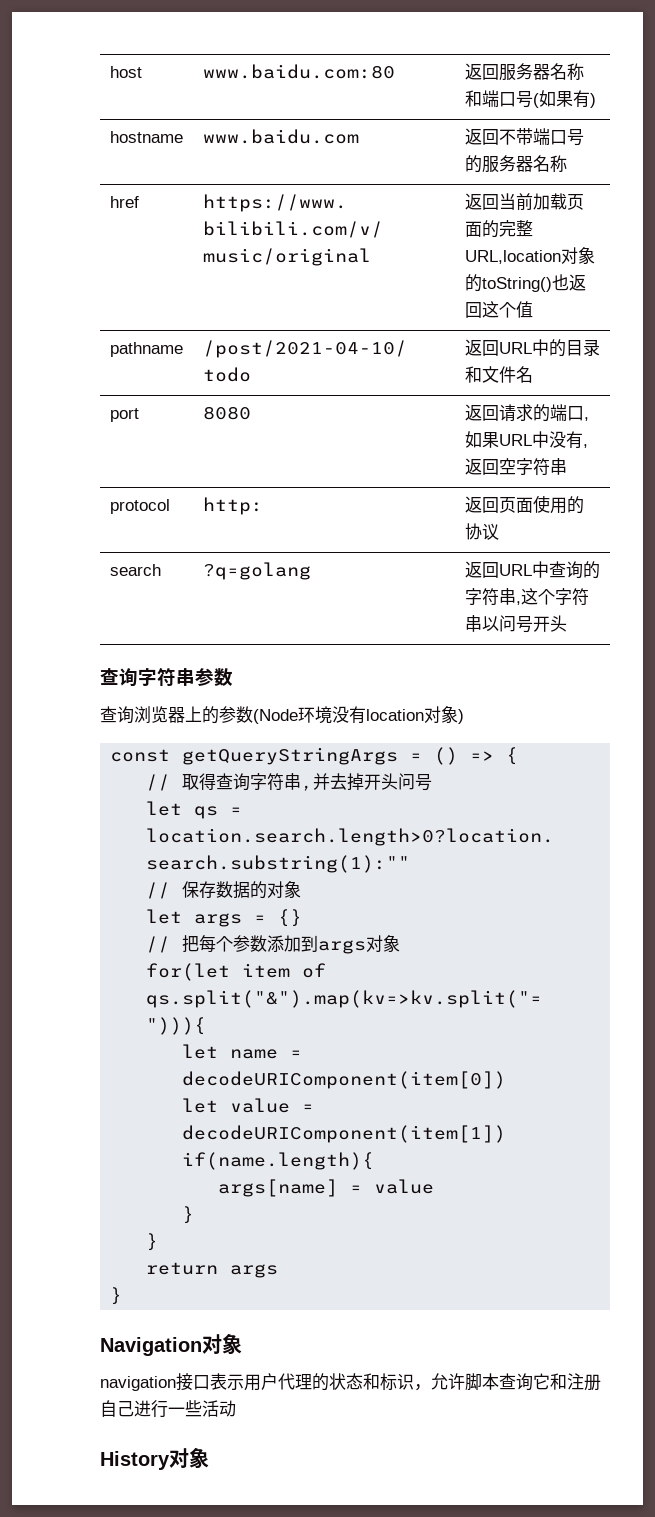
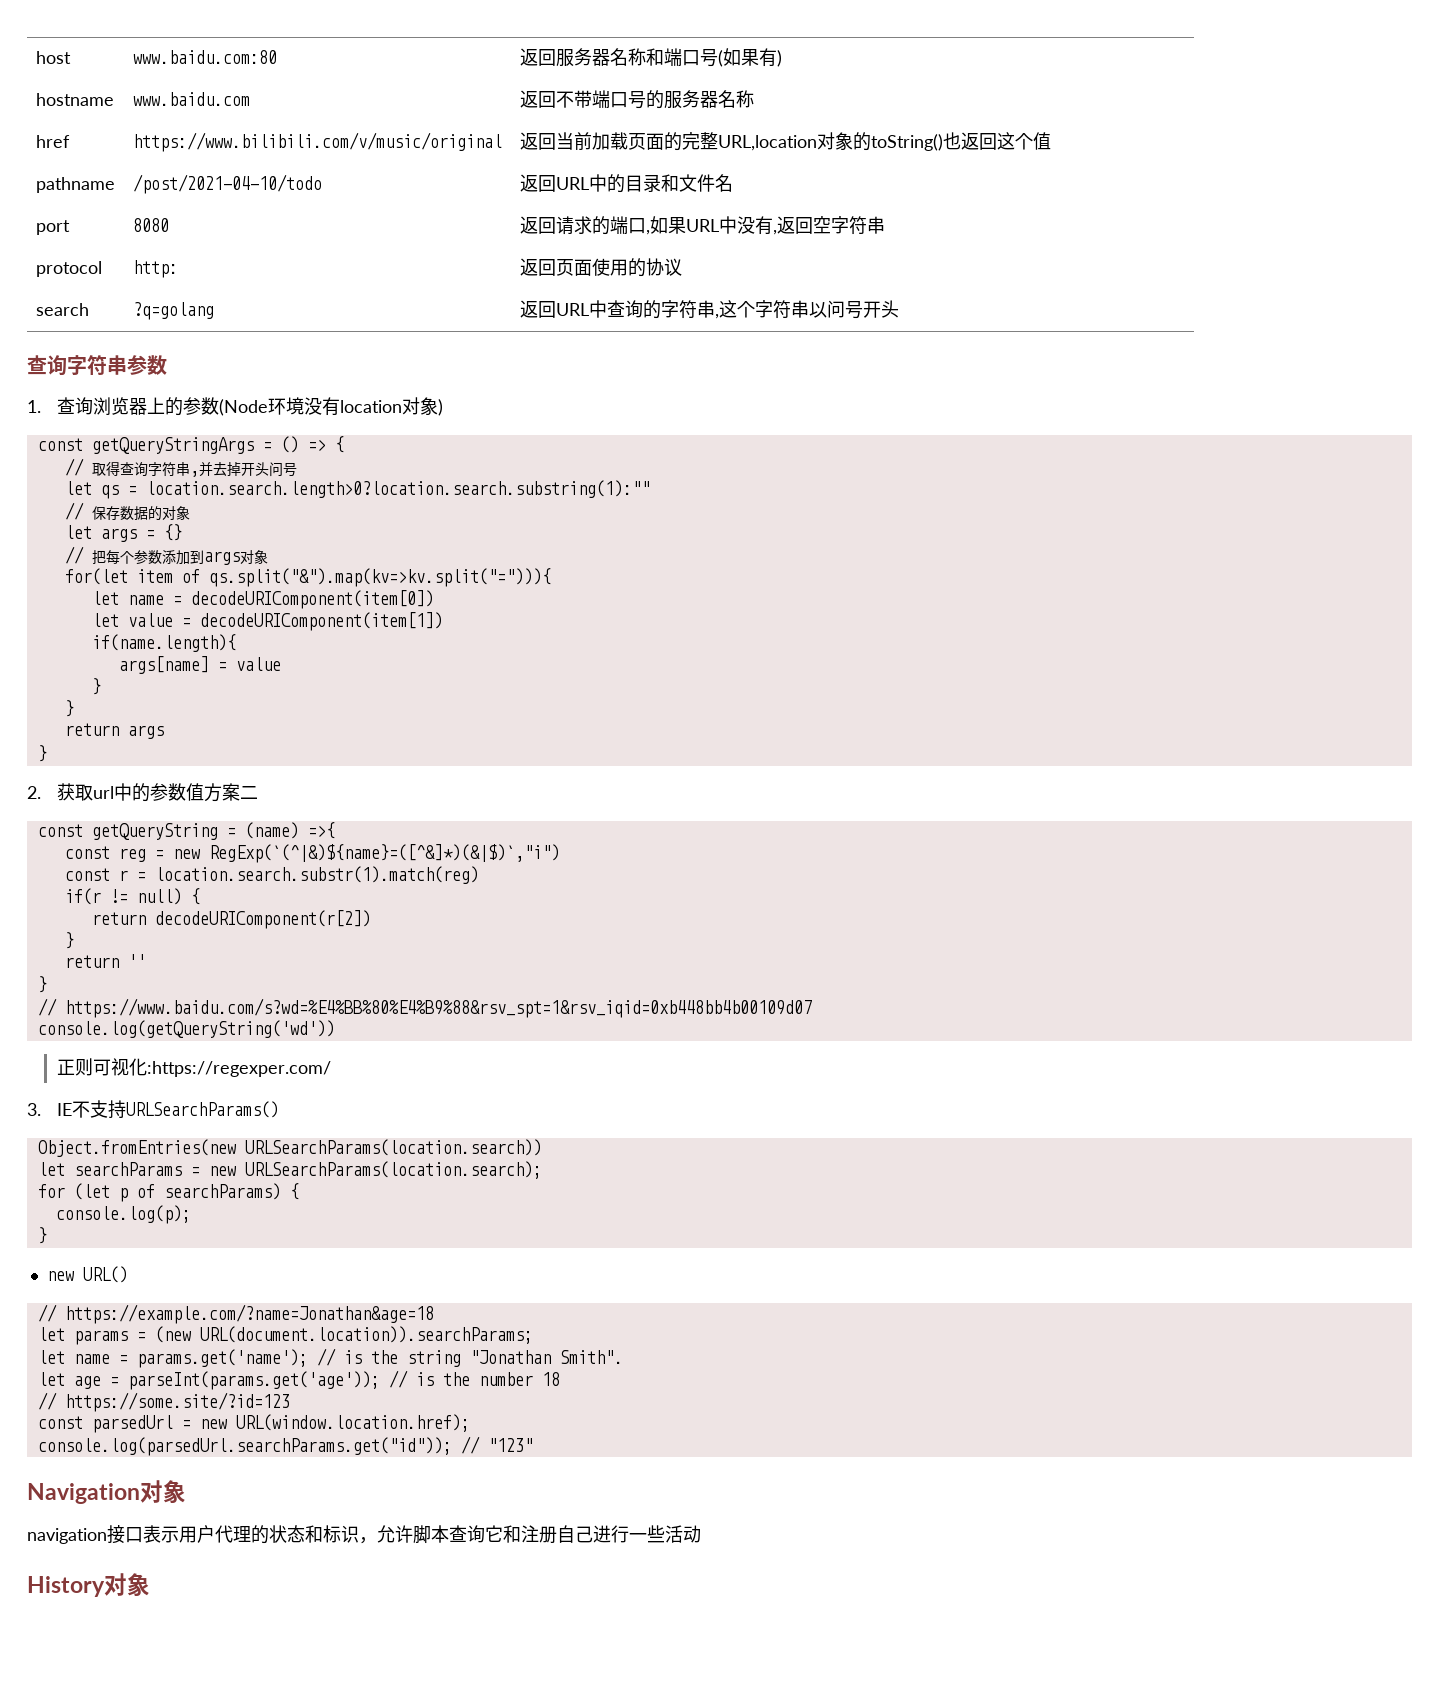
(233, 677) none -> [27,400,41,413] 1.
(123, 1296) none -> [27,783,259,802] [37,822,335,840] [64,844,560,863] [64,866,479,884] [64,888,200,905] [91,910,371,929] [64,932,74,949] [64,954,146,968] [37,976,47,993] [37,998,812,1018] [37,1020,335,1038] [57,1058,332,1077] [27,1100,280,1119] [37,1139,542,1157] [37,1161,542,1179] [37,1183,299,1202] [55,1205,191,1224] [37,1227,47,1244] [46,1266,128,1283] [37,1304,434,1324] [37,1326,533,1345] [37,1348,623,1368] [37,1370,560,1390] [37,1392,290,1412] [37,1414,470,1433] [37,1436,533,1456] // 2.获取url中的参数值方案二 // const getQueryString = (name) =>{ // const reg = new RegExp(`(^|&)${name}=([^&]*)(&|$)`,"i") // const r = location.search.substr(1).match(reg) // if(r != null) { // return decodeURIComponent(r[2]) // } // return '' // } // // https://www.baidu.com/s?wd=%E4%BB%80%E4%B9%88&rsv_spt=1&rsv_iqid=0xb448bb4b00109d07 // console.log(getQueryString('wd')) // 正则可视化:https://regexper.com/ // 3. IE不支持URLSearchParams() // Object.fromEntries(new URLSearchParams(location.search)) // let searchParams = new URLSearchParams(location.search); // for (let p of searchParams) { // console.log(p); // } // new URL() // // https://example.com/?name=Jonathan&age=18 // let params = (new URL(document.location)).searchParams; // let name = params.get('name'); // is the string "Jonathan Smith". // let age = parseInt(params.get('age')); // is the number 18 // // https://some.site/?id=123 // const parsedUrl = new URL(window.location.href); // console.log(parsedUrl.searchParams.get("id")); // "123"

